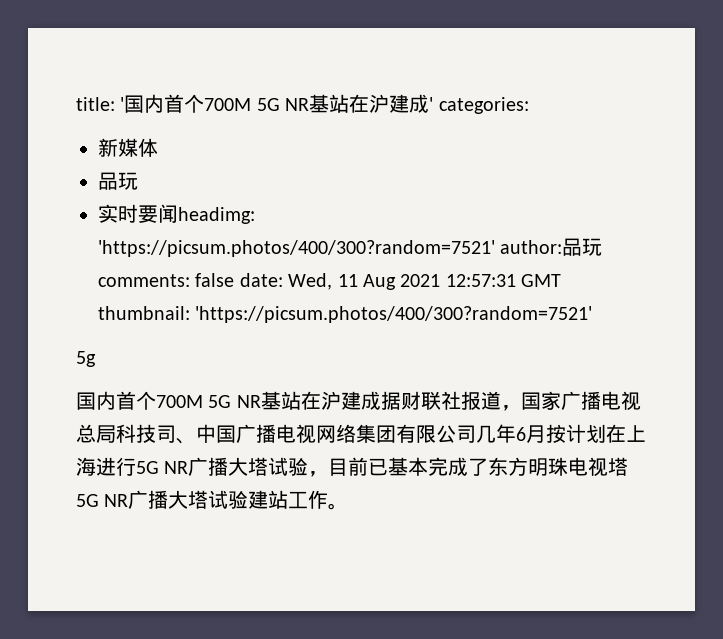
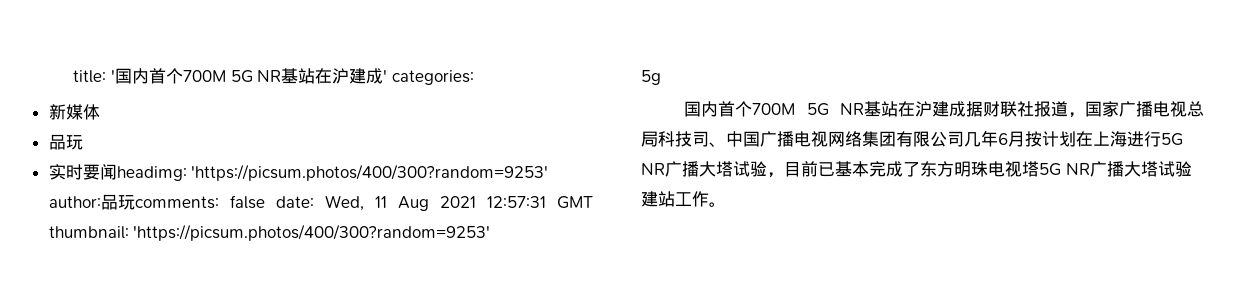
[98,240,495,257] 'https://picsum.photos/400/300?random=7521' -> [191,164,549,181] 'https://picsum.photos/400/300?random=9253'
[195,306,593,323] 'https://picsum.photos/400/300?random=7521' -> [133,224,491,241] 'https://picsum.photos/400/300?random=9253'

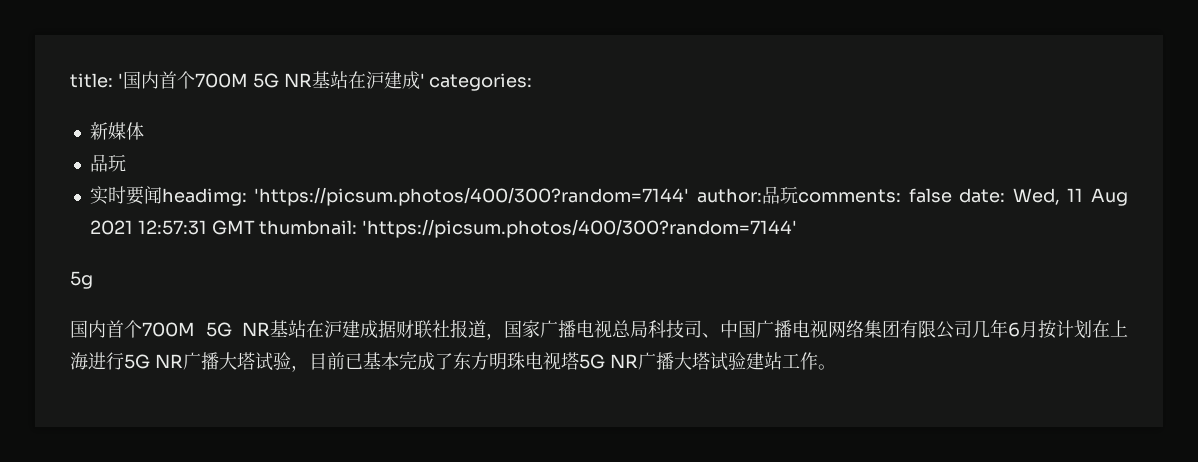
[191,164,549,181] 'https://picsum.photos/400/300?random=9253' -> [254,187,690,206] 'https://picsum.photos/400/300?random=7144'
[133,224,491,241] 'https://picsum.photos/400/300?random=9253' -> [362,219,798,238] 'https://picsum.photos/400/300?random=7144'

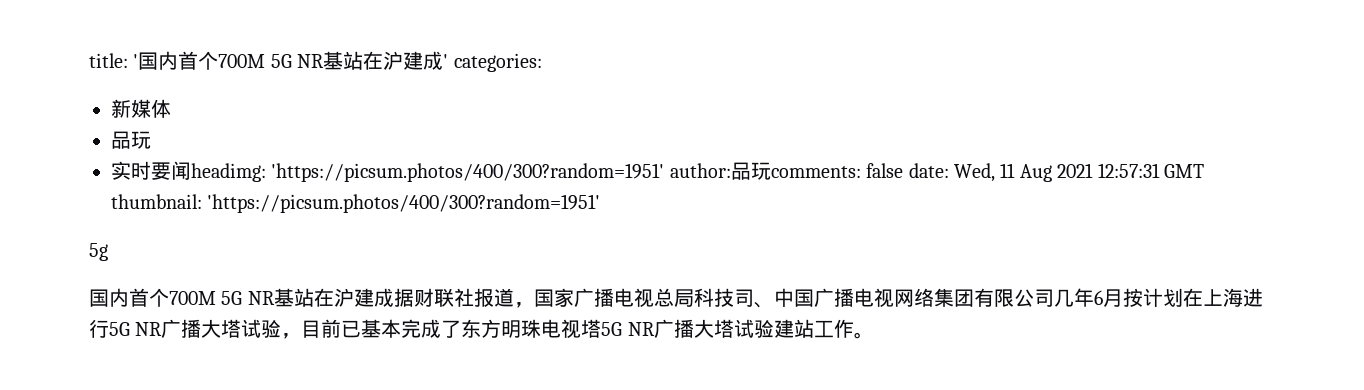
[254,187,690,206] 'https://picsum.photos/400/300?random=7144' -> [271,163,665,182] 'https://picsum.photos/400/300?random=1951'
[362,219,798,238] 'https://picsum.photos/400/300?random=7144' -> [207,194,601,213] 'https://picsum.photos/400/300?random=1951'

